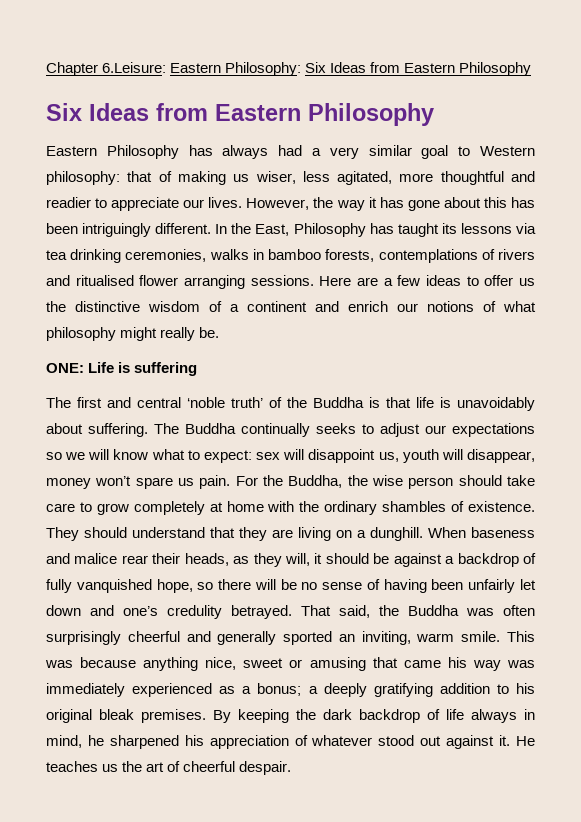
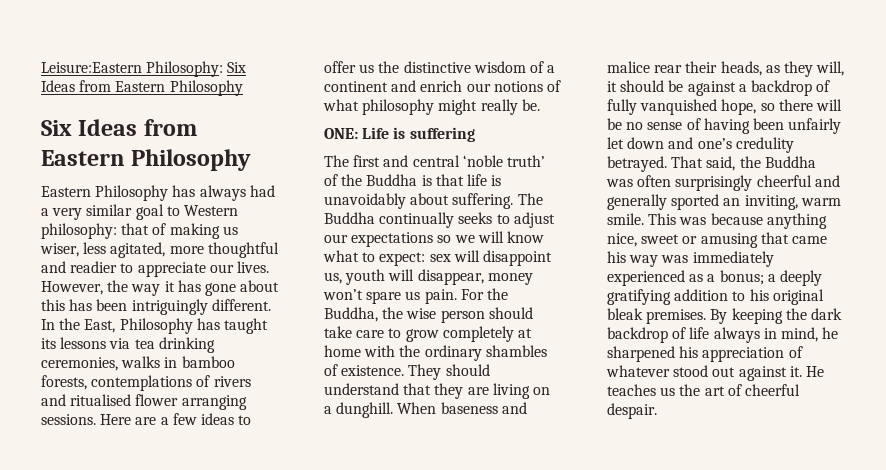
[46,62,222,76] Chapter 6.Leisure: Eastern -> [41,62,142,73] Leisure:Eastern

